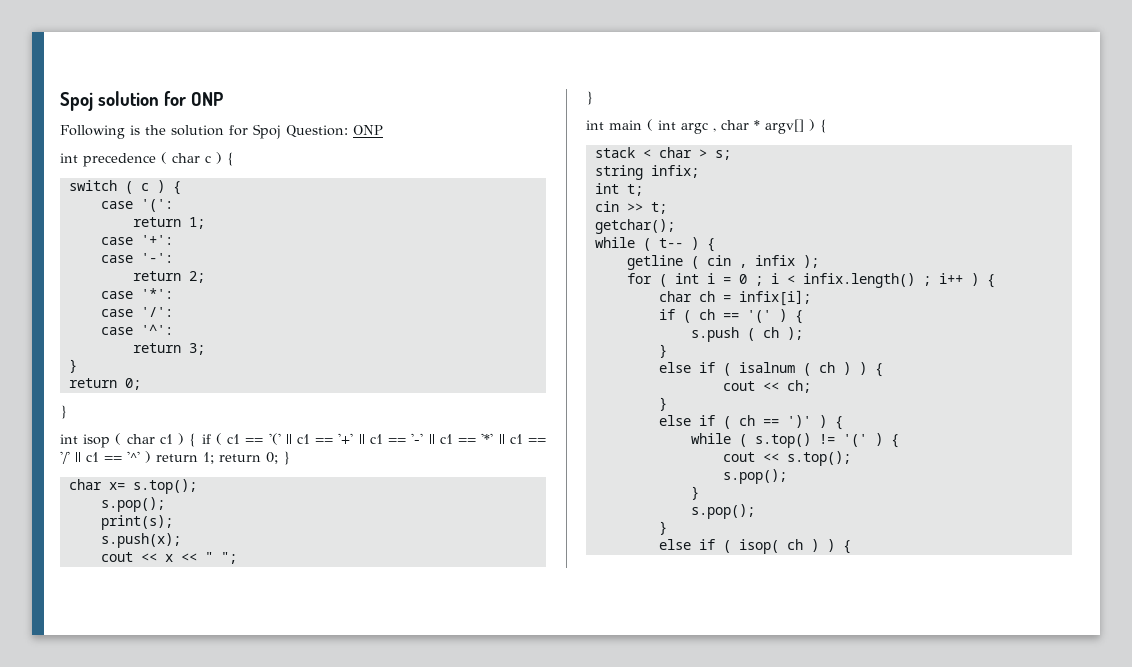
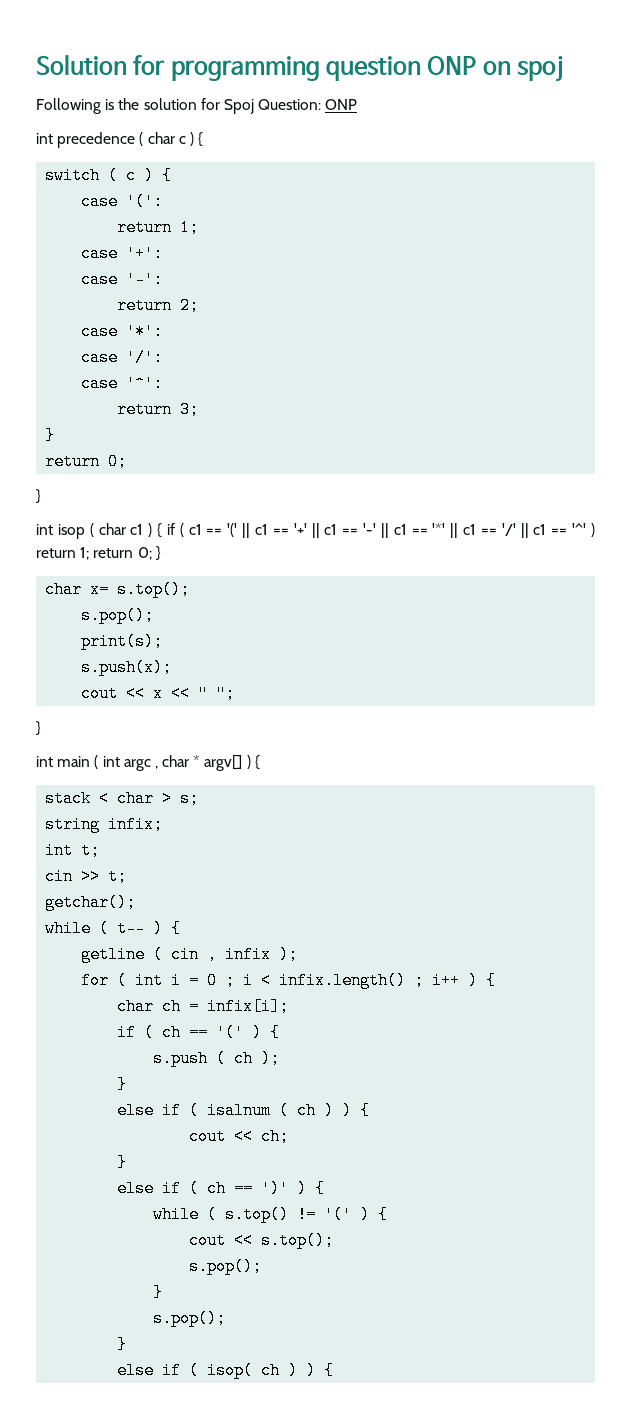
[60,91,223,111] Spoj solution for ONP -> [36,55,564,82] Solution for programming question ONP on spoj

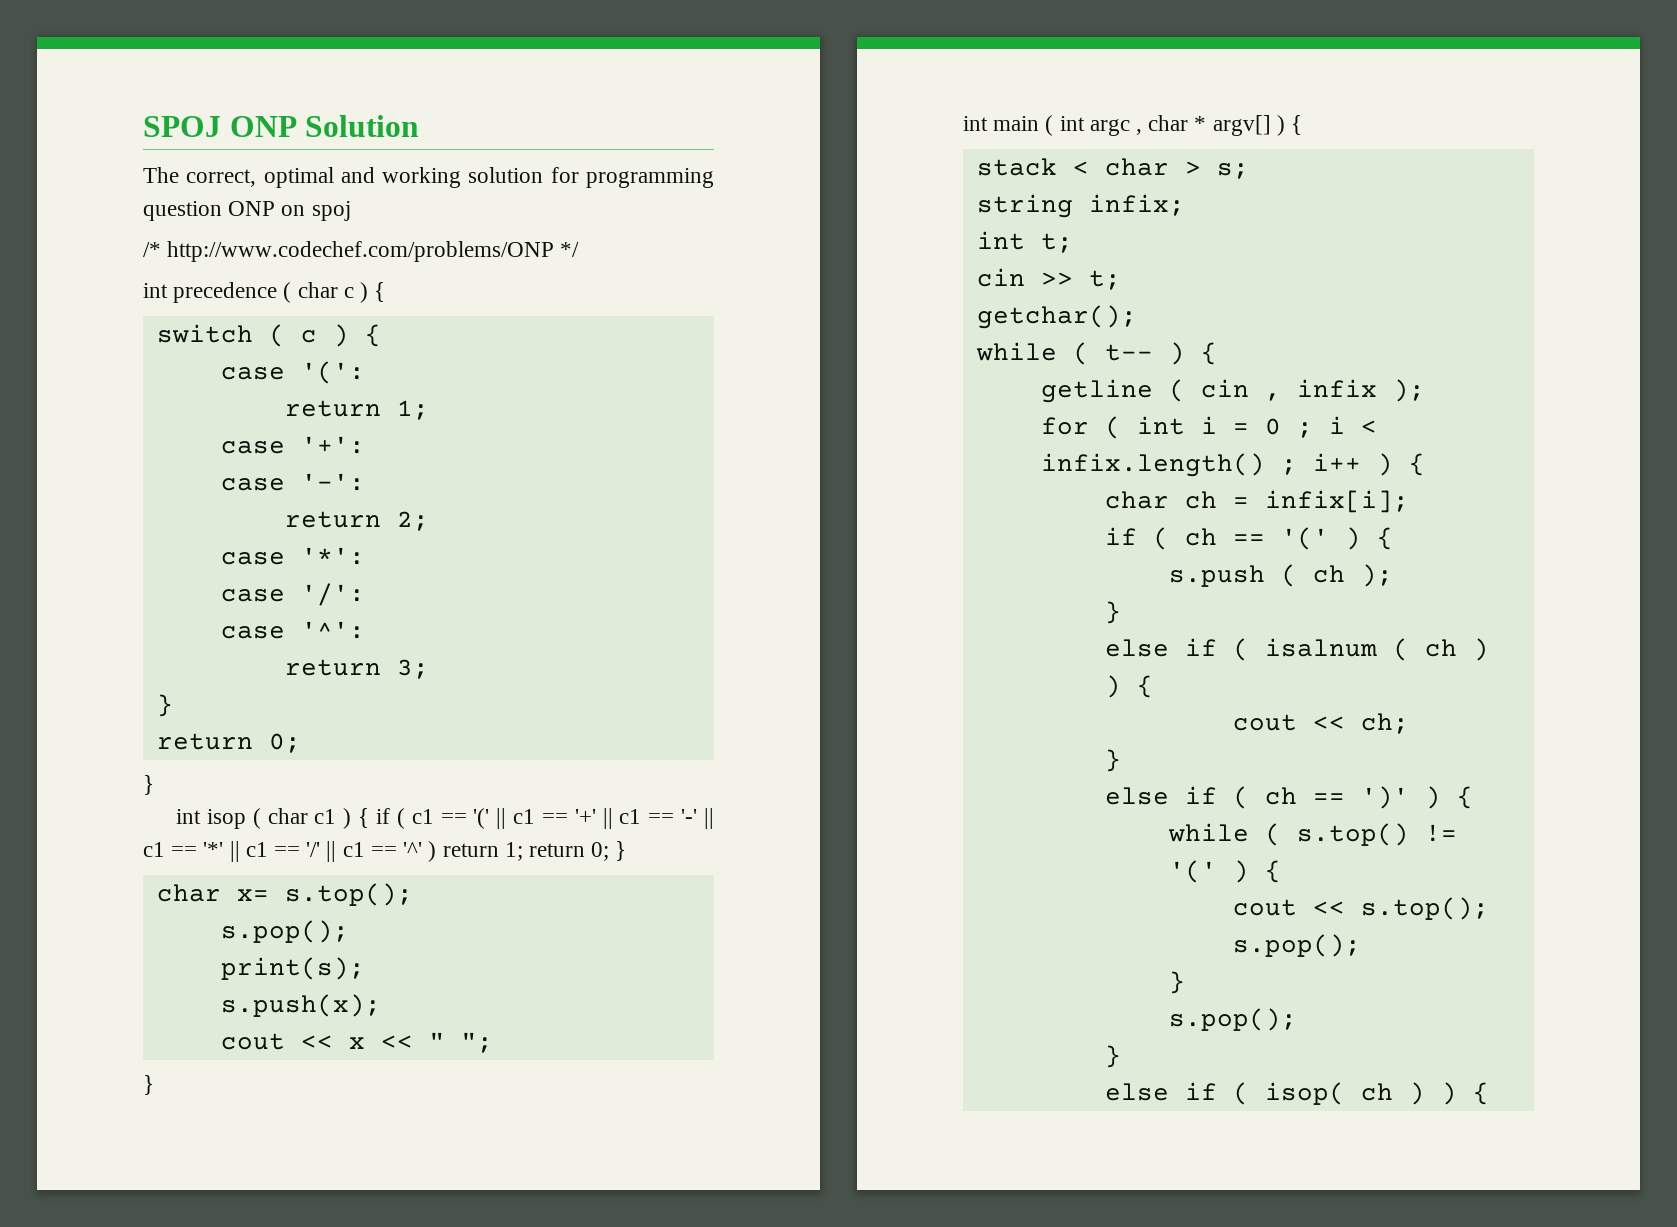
(36, 65) none -> [143,116,297,137] SPOJ ONP
(127, 65) none -> [143,167,544,188] // The correct, optimal and working solution
[36,98,358,114] Following is the solution for Spoj Question: ONP -> [143,241,580,262] /* http://www.codechef.com/problems/ONP */

